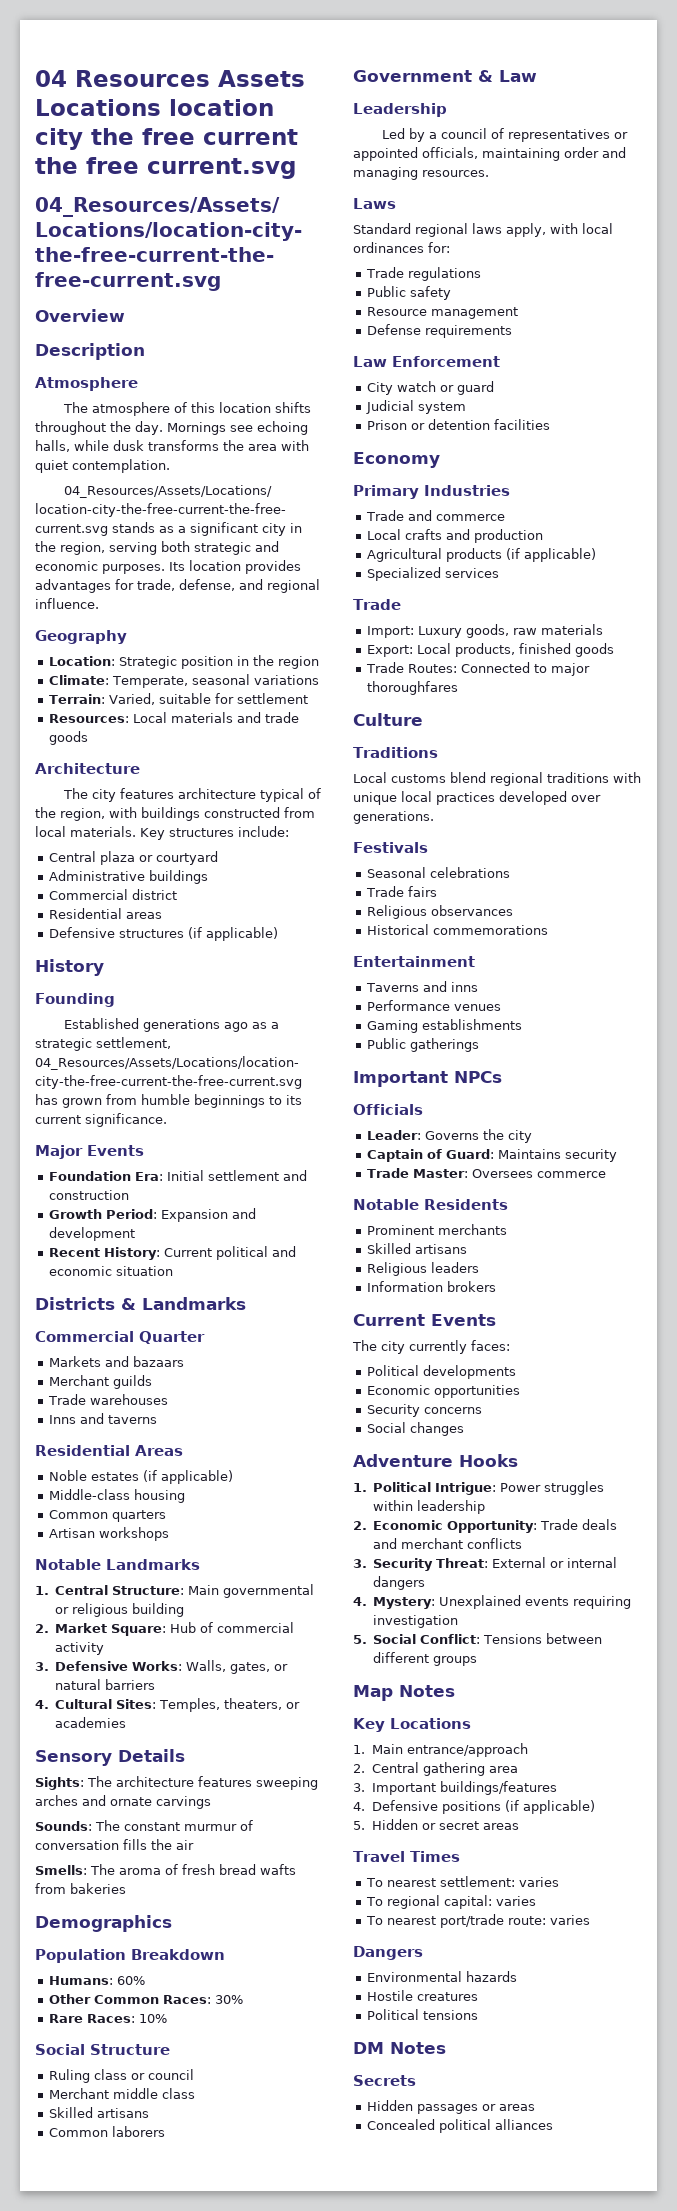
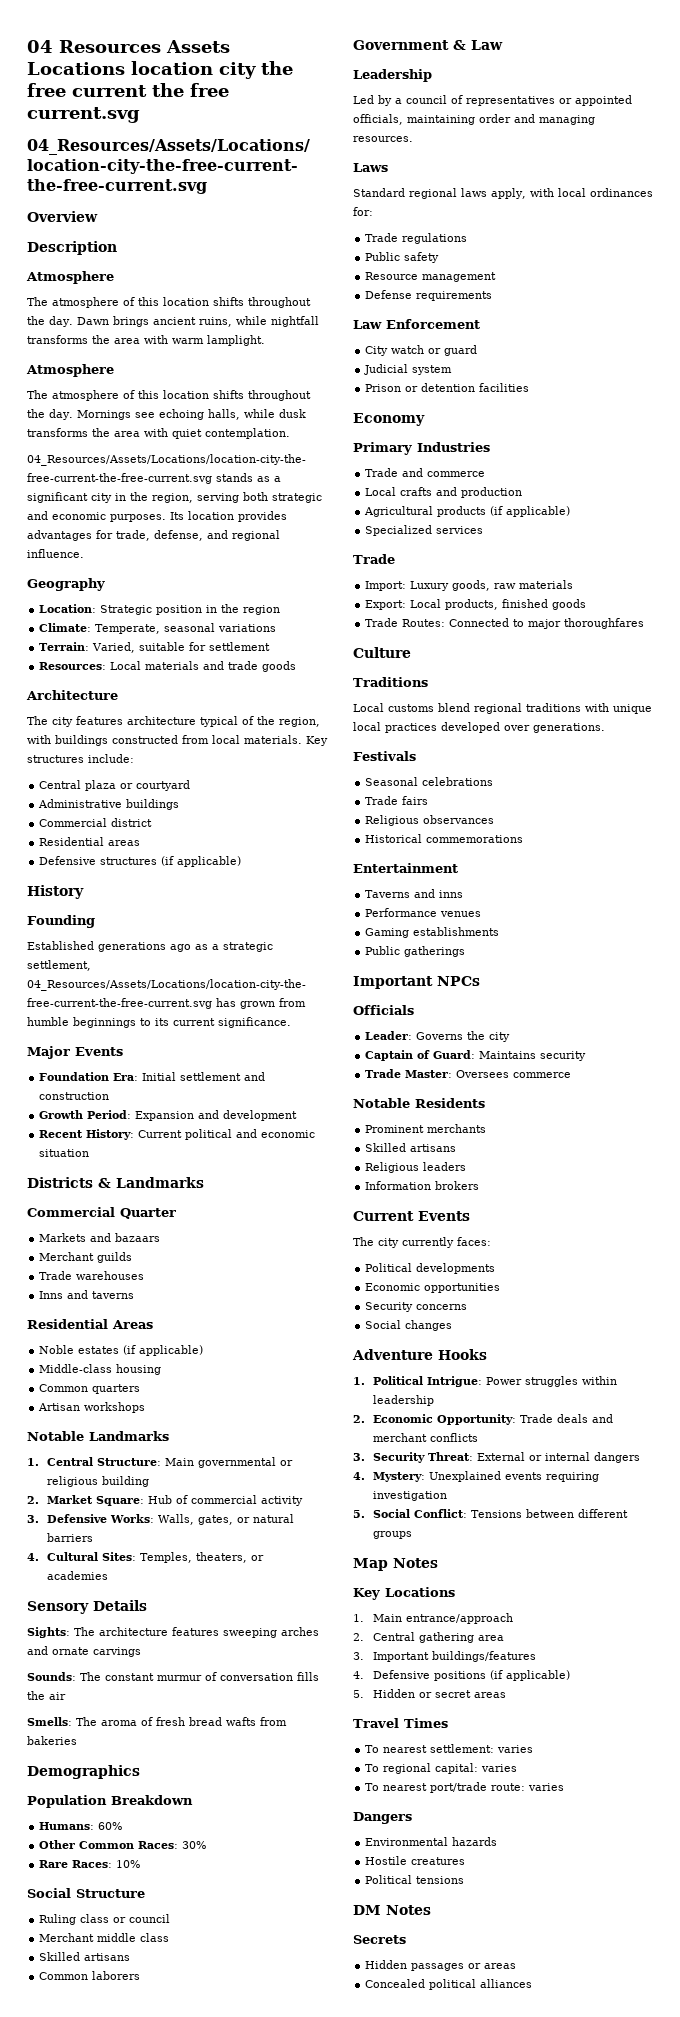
(138, 384) none -> [27,297,311,308] [27,316,319,327] [27,335,265,346] [26,364,114,377] // The atmosphere of this location shifts throughout the day. Dawn brings ancient ruins, while nightfall transforms the area with warm lamplight. // Atmosphere

